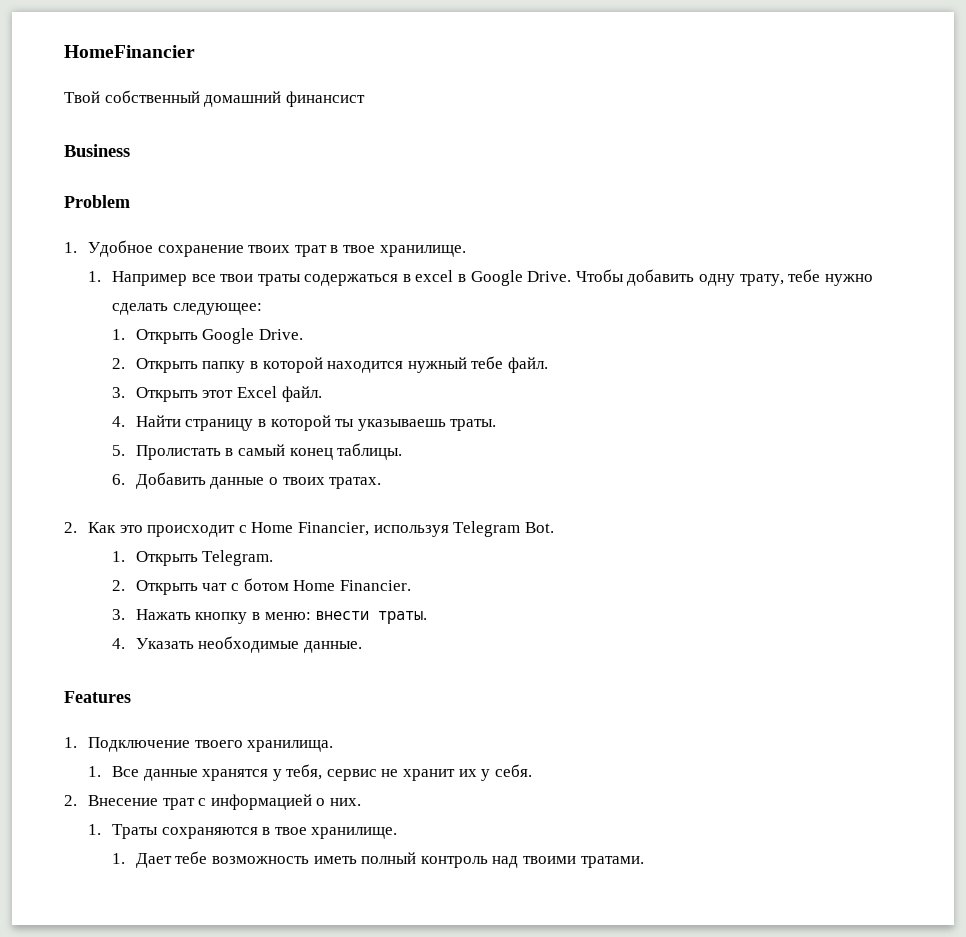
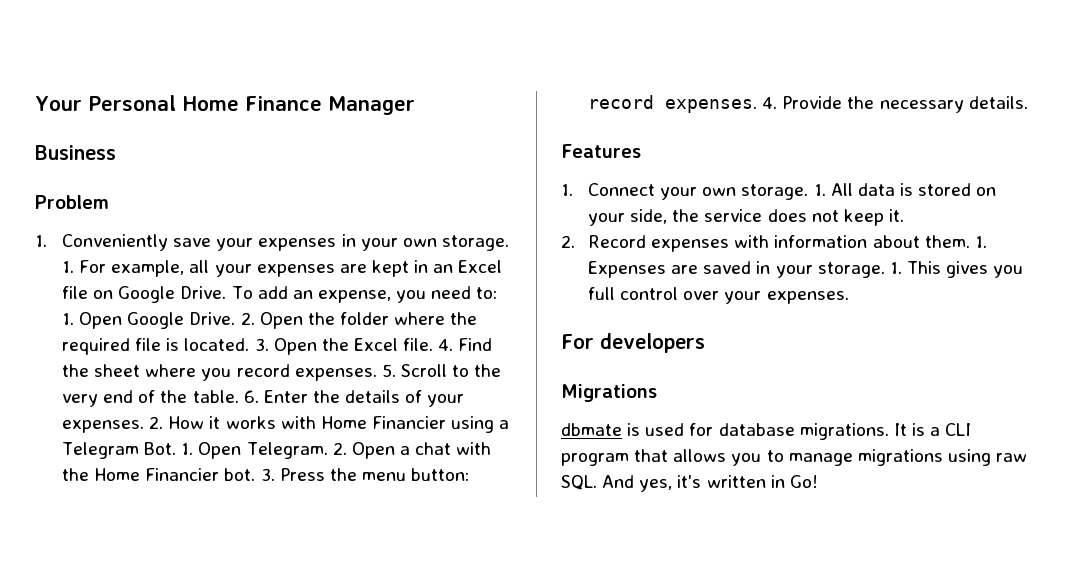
[64,45,195,58] [64,90,365,107] [64,144,130,157] [64,195,130,208] [64,240,466,257] [87,269,873,286] [111,303,262,315] [111,328,304,344] [111,356,549,373] [111,386,322,402] [111,415,497,431] [111,443,403,460] [111,472,382,489] [64,522,449,537] HomeFinancier // Твой собственный домашний финансист // Business // Problem // 1. Удобное сохранение твоих трат в твое хранилище. // 1. Например все твои траты содержаться в excel в Google Drive. Чтобы добавить одну трату, тебе нужно сделать следующее: // 1. Открыть Google Drive. // 2. Открыть папку в которой находится нужный тебе файл. // 3. Открыть этот Excel файл. // 4. Найти страницу в которой ты указываешь траты. // 5. Пролистать в самый конец таблицы. // 6. Добавить данные о твоих тратах. // 2. Как это происходит с Home Financier, используя -> [35,95,415,115] [35,145,116,160] [35,195,109,209] [35,234,509,251] [62,260,503,277] [62,286,498,303] [62,312,478,329] [62,338,493,355] [62,364,502,381] [62,390,465,407] [62,416,510,433] Your Personal Home Finance Manager // Business // Problem // 1. Conveniently save your expenses in your own storage. 1. For example, all your expenses are kept in an Excel file on Google Drive. To add an expense, you need to: 1. Open Google Drive. 2. Open the folder where the required file is located. 3. Open the Excel file. 4. Find the sheet where you record expenses. 5. Scroll to the very end of the table. 6. Enter the details of your expenses. 2. How it works with Home Financier using a
[111,551,198,566] // 1. Открыть -> [181,442,242,459] 1. Open
[111,578,411,595] [111,609,428,624] [111,636,363,653] [64,691,131,703] [64,737,334,752] [87,764,532,781] [64,794,361,810] [87,824,398,839] [111,851,644,868] // 2. Открыть чат с ботом Home Financier. // 3. Нажать кнопку в меню: внести траты. // 4. Указать необходимые данныe. // Features // 1. Подключение твоего хранилища. // 1. Все данные хранятся у тебя, сервис не хранит их у себя. // 2. Внесение трат с информацией о них. // 1. Траты сохраняются в твое хранилище. // 1. Дает тебе возможность иметь полный контроль над твоими тратами. -> [332,442,492,459] [62,468,470,481] [588,95,1028,113] [561,144,641,158] [561,183,997,200] [588,209,904,226] [561,235,987,252] [588,261,1024,278] [588,287,849,304] [561,333,705,353] [561,384,657,402] [561,423,972,440] [561,449,1028,466] [561,475,818,492] 2. Open a chat with the Home Financier bot. 3. Press the menu button: record expenses. 4. Provide the necessary details. // Features // 1. Connect your own storage. 1. All data is stored on your side, the service does not keep it. // 2. Record expenses with information about them. 1. Expenses are saved in your storage. 1. This gives you full control over your expenses. // For developers // Migrations // dbmate is used for database migrations. It is a CLI program that allows you to manage migrations using raw SQL. And yes, it's written in Go!

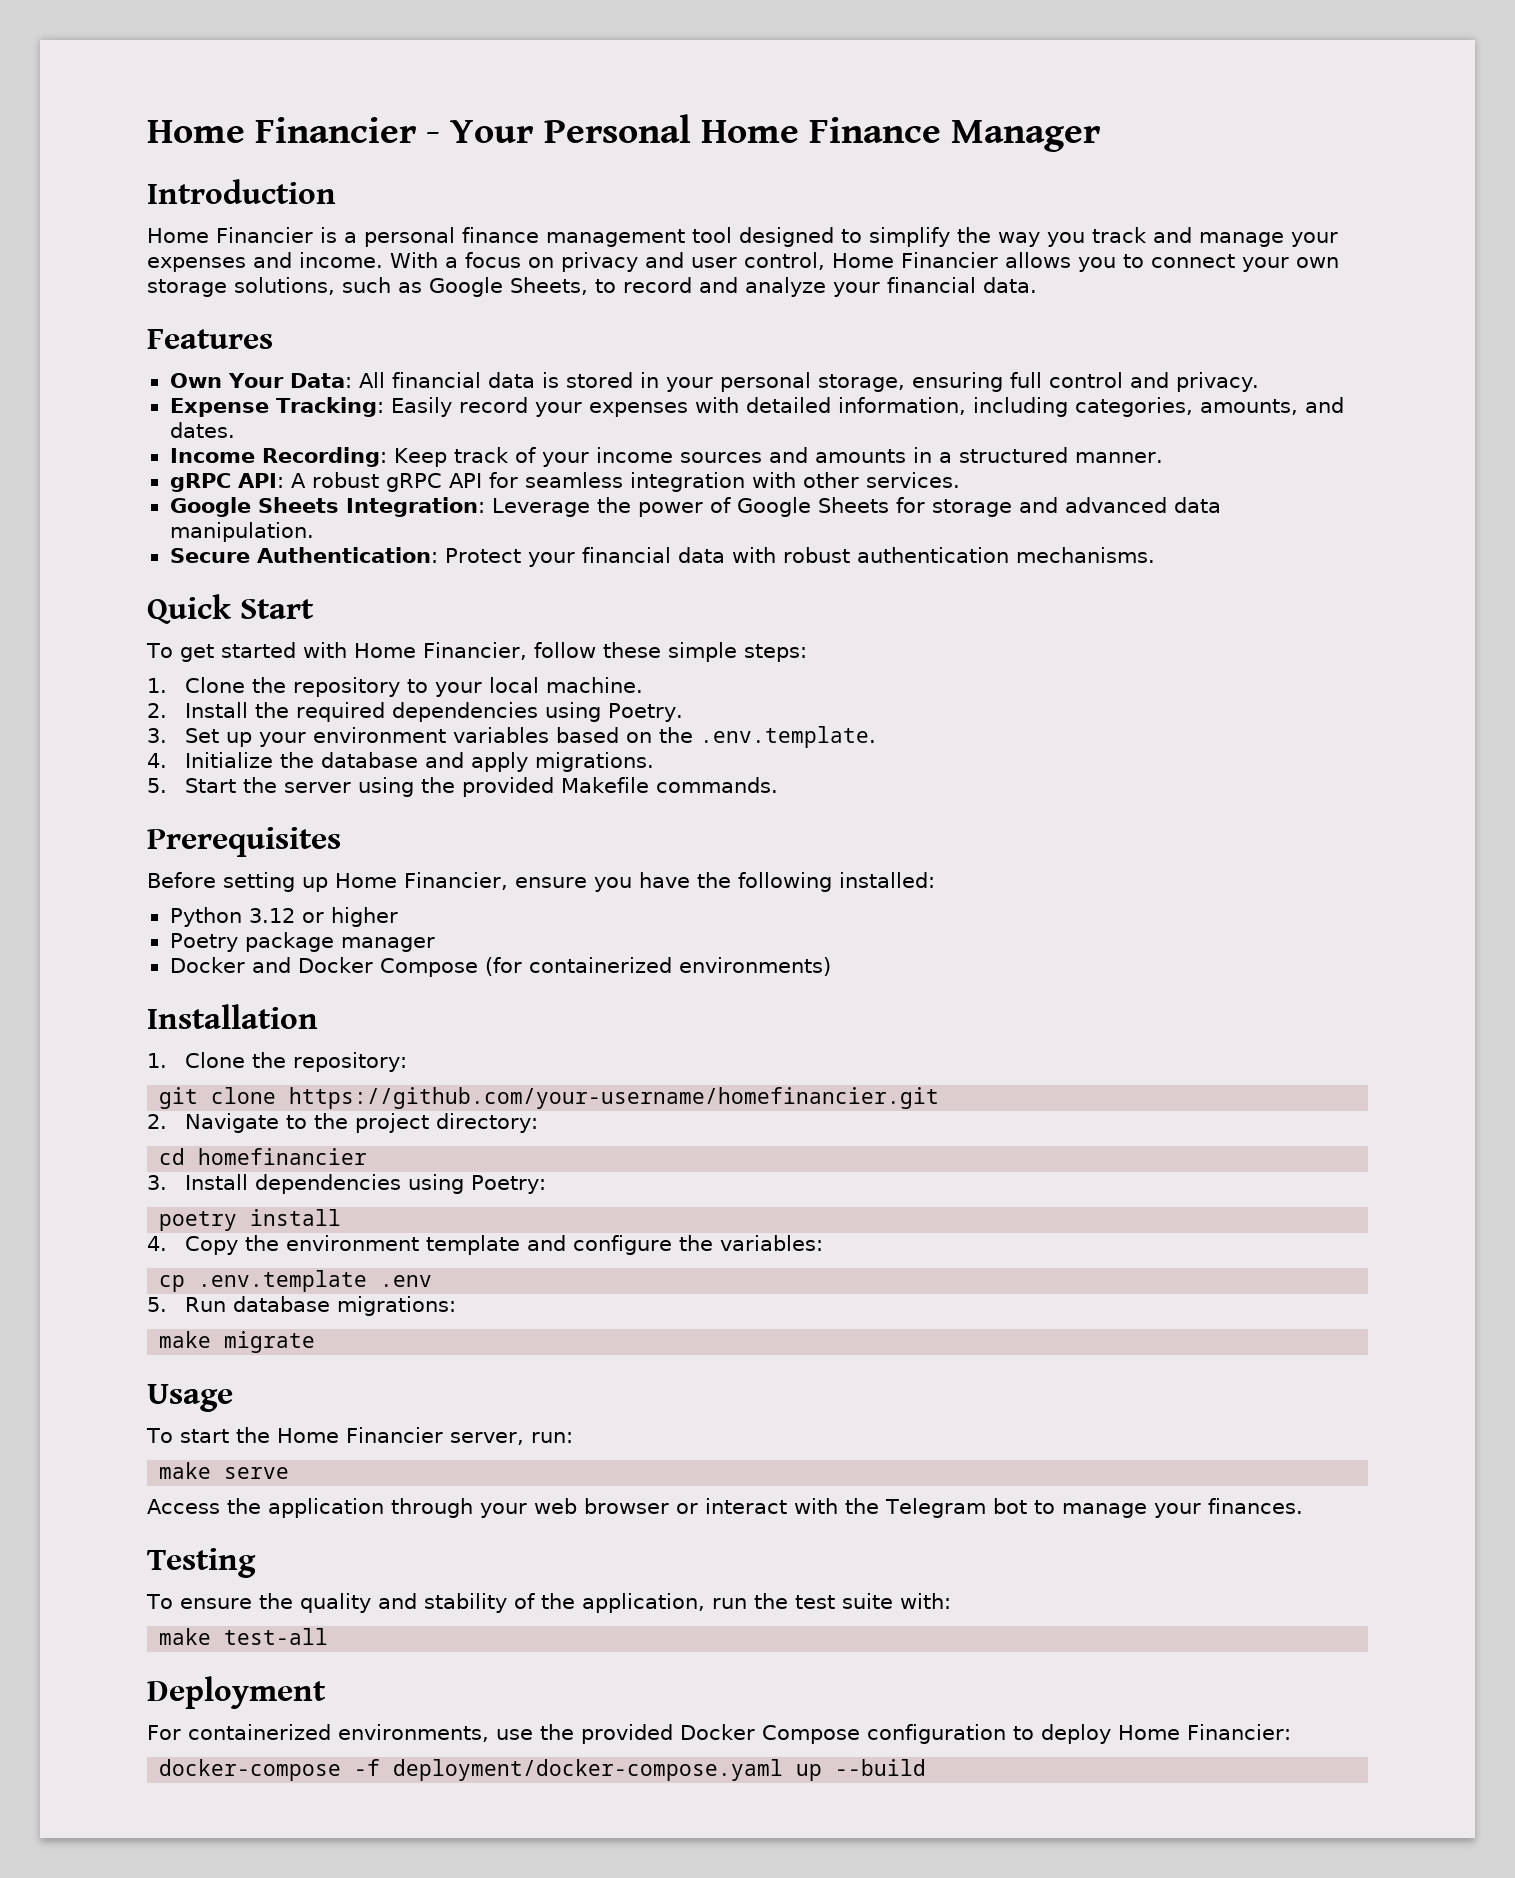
(35, 103) none -> [147,117,441,143] Home Financier -
[35,145,116,160] [35,195,109,209] [35,234,509,251] [62,260,503,277] [62,286,498,303] [62,312,478,329] [62,338,493,355] [62,364,502,381] [62,390,465,407] [62,416,510,433] [62,442,492,459] [62,468,470,481] [588,95,1028,113] [561,144,641,158] [561,183,997,200] [588,209,904,226] [561,235,987,252] [588,261,1024,278] [588,287,849,304] [561,333,705,353] [561,384,657,402] [561,423,972,440] [561,449,1028,466] [561,475,818,492] Business // Problem // 1. Conveniently save your expenses in your own storage. 1. For example, all your expenses are kept in an Excel file on Google Drive. To add an expense, you need to: 1. Open Google Drive. 2. Open the folder where the required file is located. 3. Open the Excel file. 4. Find the sheet where you record expenses. 5. Scroll to the very end of the table. 6. Enter the details of your expenses. 2. How it works with Home Financier using a Telegram Bot. 1. Open Telegram. 2. Open a chat with the Home Financier bot. 3. Press the menu button: record expenses. 4. Provide the necessary details. // Features // 1. Connect your own storage. 1. All data is stored on your side, the service does not keep it. // 2. Record expenses with information about them. 1. Expenses are saved in your storage. 1. This gives you full control over your expenses. // For developers // Migrations // dbmate is used for database migrations. It is a CLI program that allows you to manage migrations using raw SQL. And yes, it's written in Go! -> [147,179,336,204] [147,227,1338,247] [147,252,1339,272] [147,277,1037,297] [147,329,273,349] [169,372,1260,392] [169,397,1344,417] [169,422,235,438] [169,447,1163,467] [169,472,960,492] [169,497,1221,517] [169,522,314,542] [169,547,1155,567] [147,594,314,624] [146,642,807,662] [147,677,644,697] [147,702,684,722] [147,726,877,748] [147,752,655,772] [147,777,779,797] [147,827,341,857] [147,872,935,892] [169,907,398,927] [169,932,435,952] [169,957,831,977] [147,1004,318,1029] [147,1052,408,1072] [159,1087,940,1109] [147,1113,539,1133] [159,1148,368,1165] [147,1174,547,1194] [159,1209,342,1231] [147,1235,824,1255] [159,1270,433,1292] [147,1296,457,1316] [159,1331,316,1353] [147,1384,233,1412] [146,1427,573,1445] [159,1462,290,1479] [147,1498,1303,1518] [147,1548,256,1578] [146,1593,951,1613] [159,1628,329,1645] [147,1676,326,1709] [147,1724,1291,1744] [159,1759,927,1781] Introduction // Home Financier is a personal finance management tool designed to simplify the way you track and manage your expenses and income. With a focus on privacy and user control, Home Financier allows you to connect your own storage solutions, such as Google Sheets, to record and analyze your financial data. // Features // Own Your Data: All financial data is stored in your personal storage, ensuring full control and privacy. // Expense Tracking: Easily record your expenses with detailed information, including categories, amounts, and dates. // Income Recording: Keep track of your income sources and amounts in a structured manner. // gRPC API: A robust gRPC API for seamless integration with other services. // Google Sheets Integration: Leverage the power of Google Sheets for storage and advanced data manipulation. // Secure Authentication: Protect your financial data with robust authentication mechanisms. // Quick Start // To get started with Home Financier, follow these simple steps: // 1. Clone the repository to your local machine. // 2. Install the required dependencies using Poetry. // 3. Set up your environment variables based on the .env.template. // 4. Initialize the database and apply migrations. // 5. Start the server using the provided Makefile commands. // Prerequisites // Before setting up Home Financier, ensure you have the following installed: // Python 3.12 or higher // Poetry package manager // Docker and Docker Compose (for containerized environments) // Installation // 1. Clone the repository: // git clone https://github.com/your-username/homefinancier.git // 2. Navigate to the project directory: // cd homefinancier // 3. Install dependencies using Poetry: // poetry install // 4. Copy the environment template and configure the variables: // cp .env.template .env // 5. Run database migrations: // make migrate // Usage // To start the Home Financier server, run: // make serve // Access the application through your web browser or interact with the Telegram bot to manage your finances. // Testing // To ensure the quality and stability of the application, run the test suite with: // make test-all // Deployment // For containerized environments, use the provided Docker Compose configuration to deploy Home Financier: // docker-compose -f deployment/docker-compose.yaml up --build

